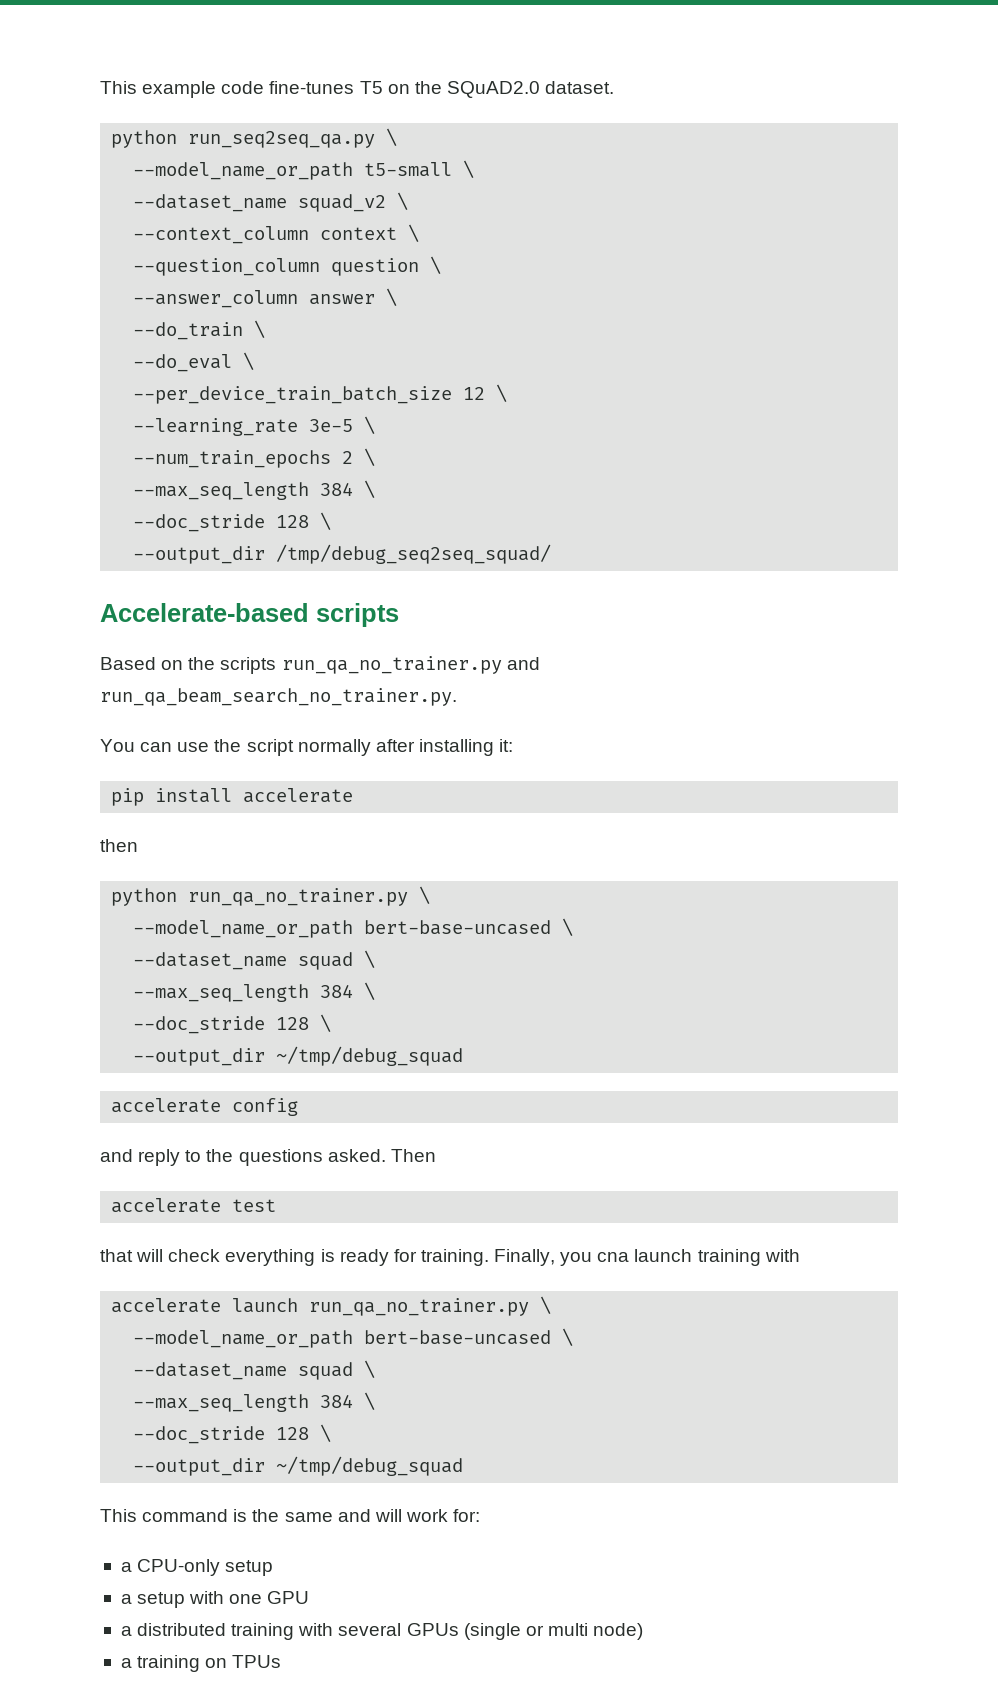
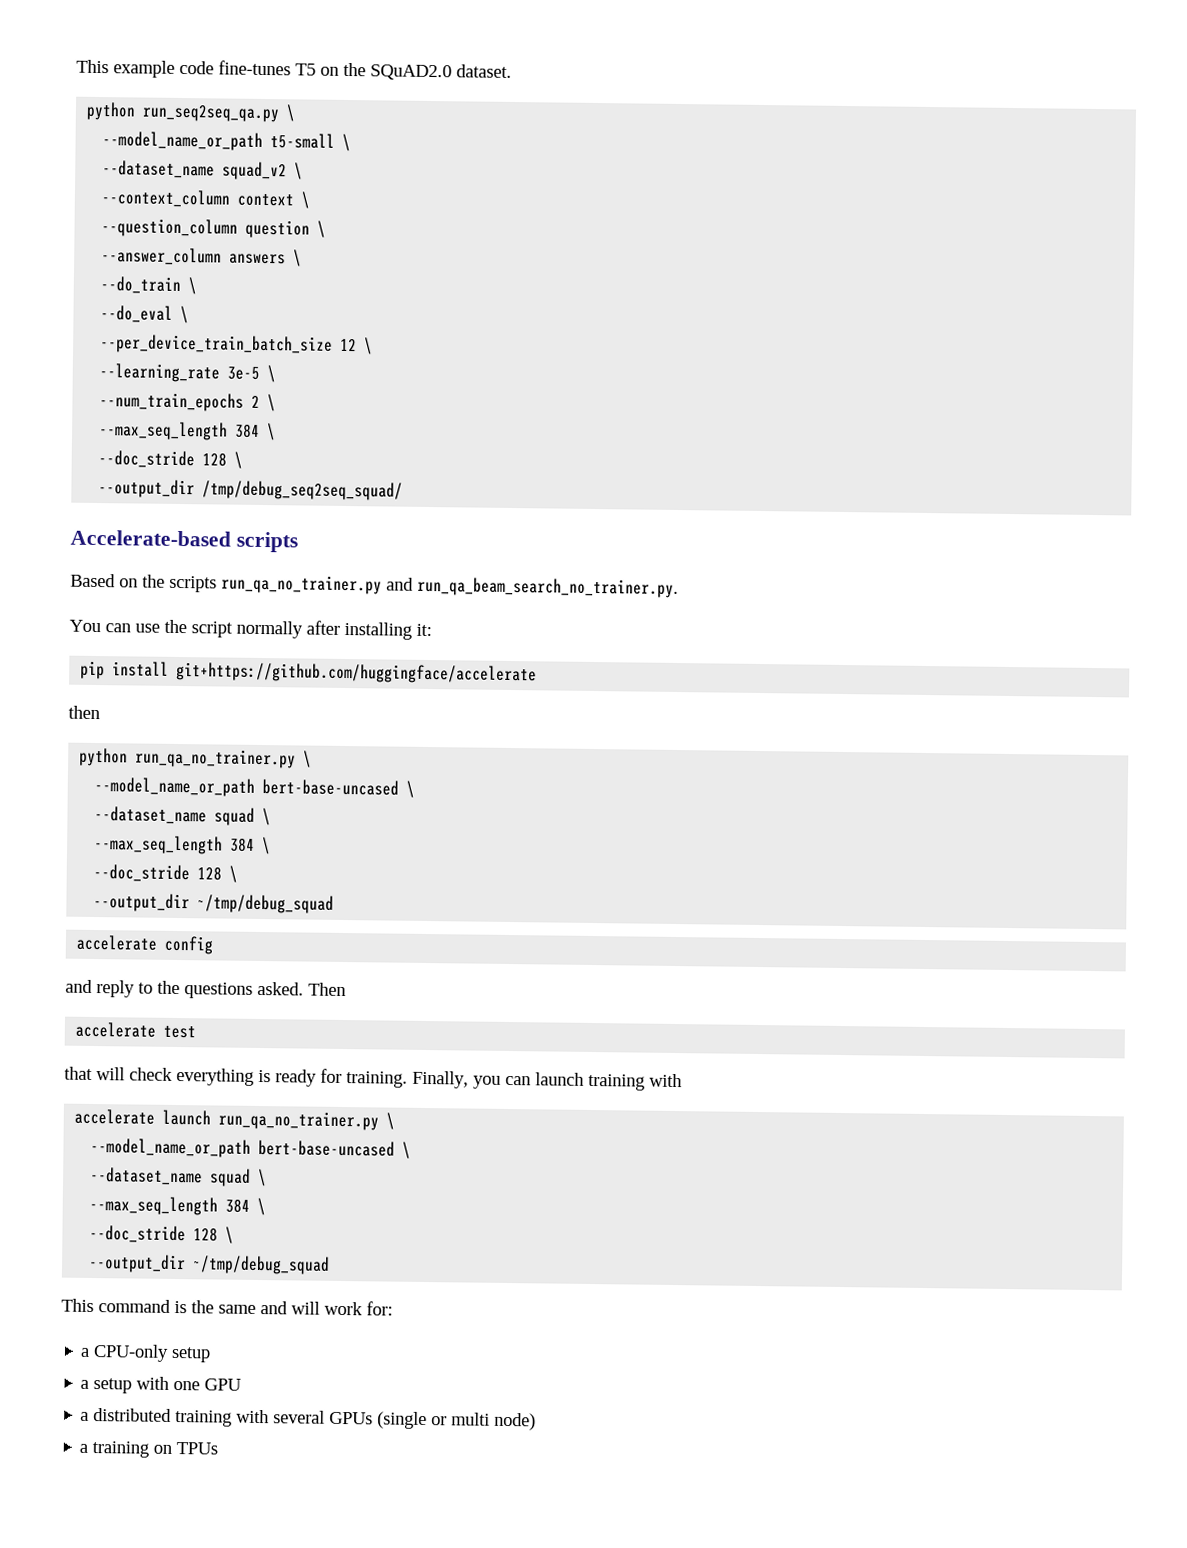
[309,294,376,305] answer -> [229,253,287,265] answers
[243,788,354,803] accelerate -> [176,661,538,685] git+https://github.com/huggingface/accelerate
[597,1252,630,1262] cna -> [505,1075,531,1086] can

